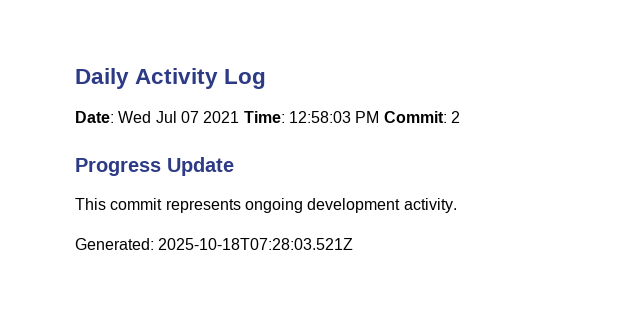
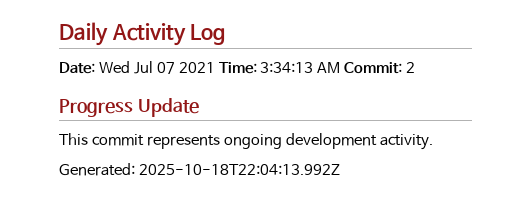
[288,111,380,123] 12:58:03 PM -> [260,62,341,73] 3:34:13 AM
[158,238,354,250] 2025-10-18T07:28:03.521Z -> [138,164,340,175] 2025-10-18T22:04:13.992Z

